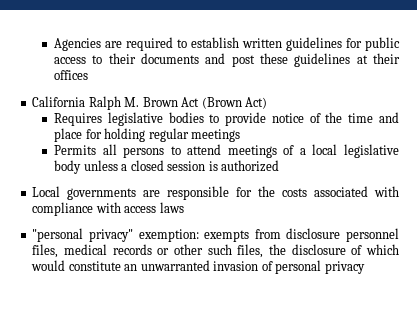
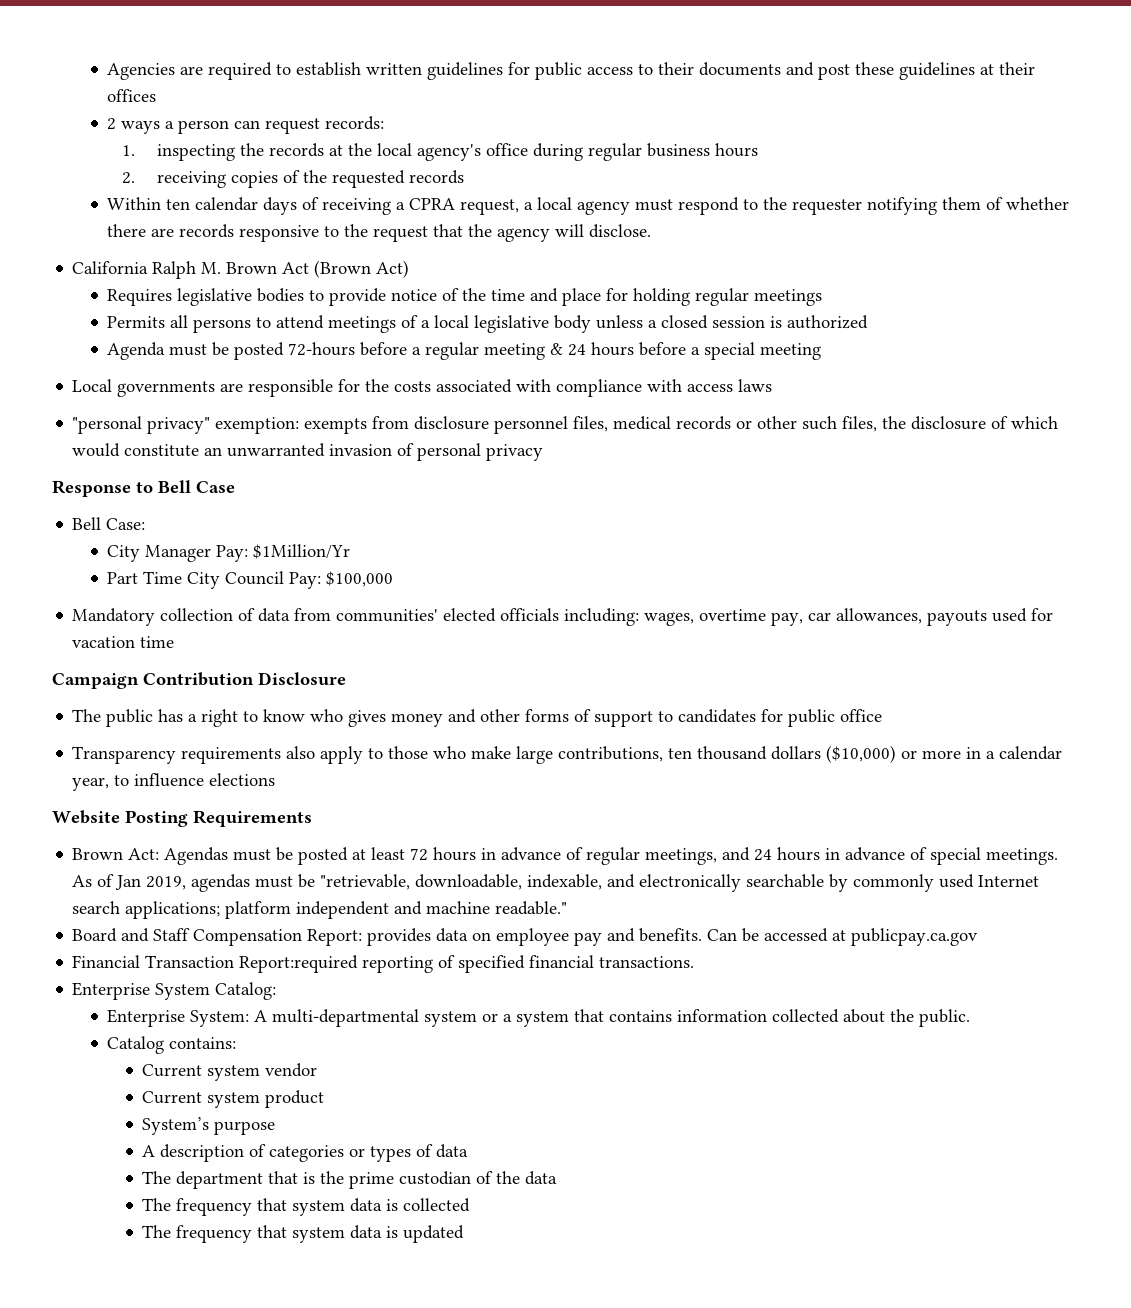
(89, 75) none -> [107,116,385,134] [122,143,759,161] [122,170,465,188] [107,197,1070,215] [107,224,652,242] // 2 ways a person can request records: // 1. inspecting the records at the local agency's office during regular business hours // 2. receiving copies of the requested records // Within ten calendar days of receiving a CPRA request, a local agency must respond to the requester notifying them of whether there are records responsive to the request that the agency will disclose.
(280, 166) none -> [107,342,822,360] // Agenda must be posted 72-hours before a regular meeting & 24 hours before a special meeting
(365, 267) none -> [52,480,235,497] [72,517,146,530] [107,544,351,562] [107,571,394,589] [72,608,1054,626] [72,636,175,648] [52,672,346,689] [72,709,883,727] [72,745,1063,764] [72,773,276,791] [52,810,312,827] [72,847,1059,865] [72,874,1040,892] [72,901,568,919] [72,928,979,946] [72,955,695,973] [72,982,277,1000] [107,1009,971,1027] [107,1036,237,1054] [142,1063,318,1081] [142,1090,325,1108] [142,1117,276,1135] [142,1144,469,1162] [142,1171,558,1189] [142,1198,471,1216] [142,1225,465,1243] // Response to Bell Case // Bell Case: // City Manager Pay: $1Million/Yr // Part Time City Council Pay: $100,000 // Mandatory collection of data from communities' elected officials including: wages, overtime pay, car allowances, payouts used for vacation time // Campaign Contribution Disclosure // The public has a right to know who gives money and other forms of support to candidates for public office // Transparency requirements also apply to those who make large contributions, ten thousand dollars ($10,000) or more in a calendar year, to influence elections // Website Posting Requirements // Brown Act: Agendas must be posted at least 72 hours in advance of regular meetings, and 24 hours in advance of special meetings. As of Jan 2019, agendas must be "retrievable, downloadable, indexable, and electronically searchable by commonly used Internet search applications; platform independent and machine readable." // Board and Staff Compensation Report: provides data on employee pay and benefits. Can be accessed at publicpay.ca.gov // Financial Transaction Report:required reporting of specified financial transactions. // Enterprise System Catalog: // Enterprise System: A multi-departmental system or a system that contains information collected about the public. // Catalog contains: // Current system vendor // Current system product // System’s purpose // A description of categories or types of data // The department that is the prime custodian of the data // The frequency that system data is collected // The frequency that system data is updated

